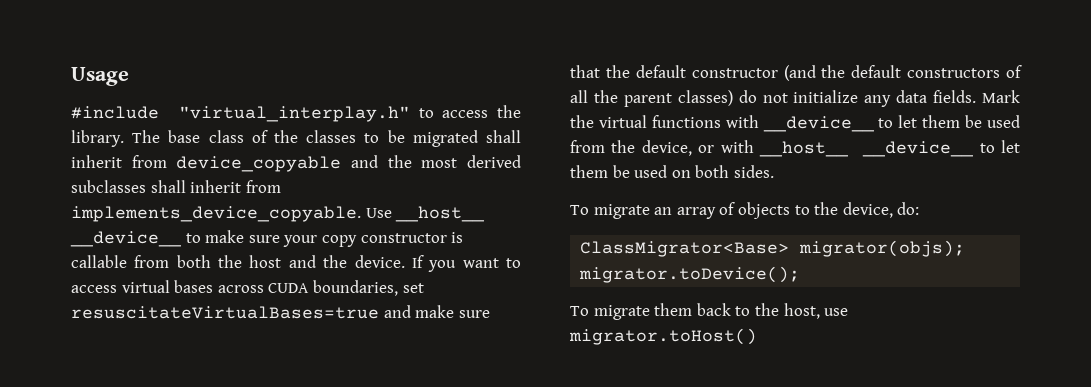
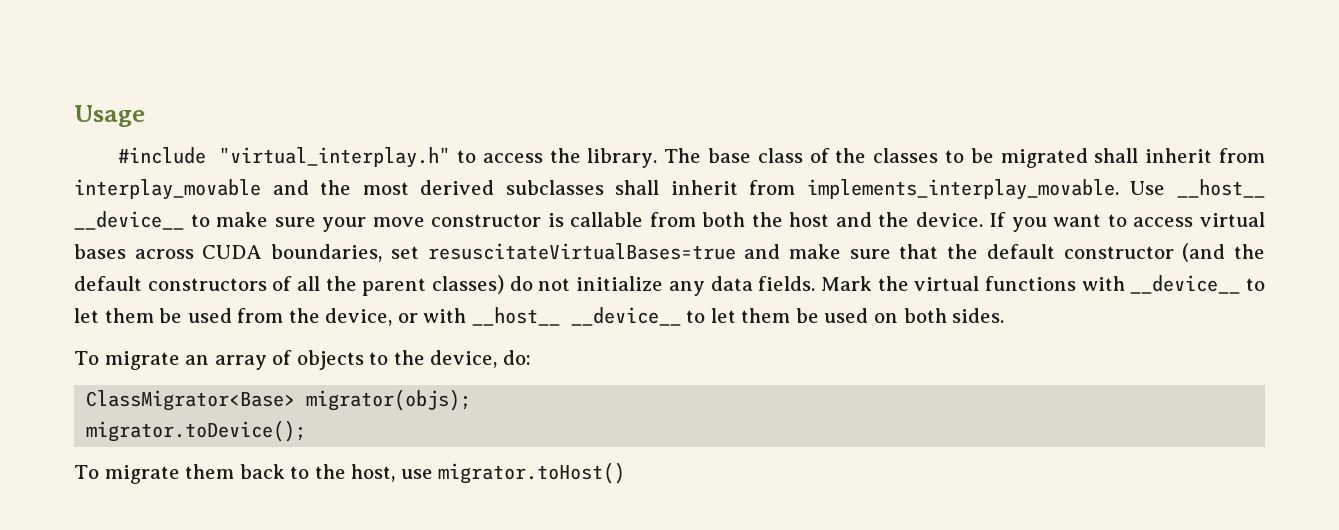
[176,156,342,172] device_copyable -> [74,179,261,200] interplay_movable
[71,206,361,222] implements_device_copyable. -> [806,179,1119,200] implements_interplay_movable.
[321,235,357,247] copy -> [372,217,425,227] move

